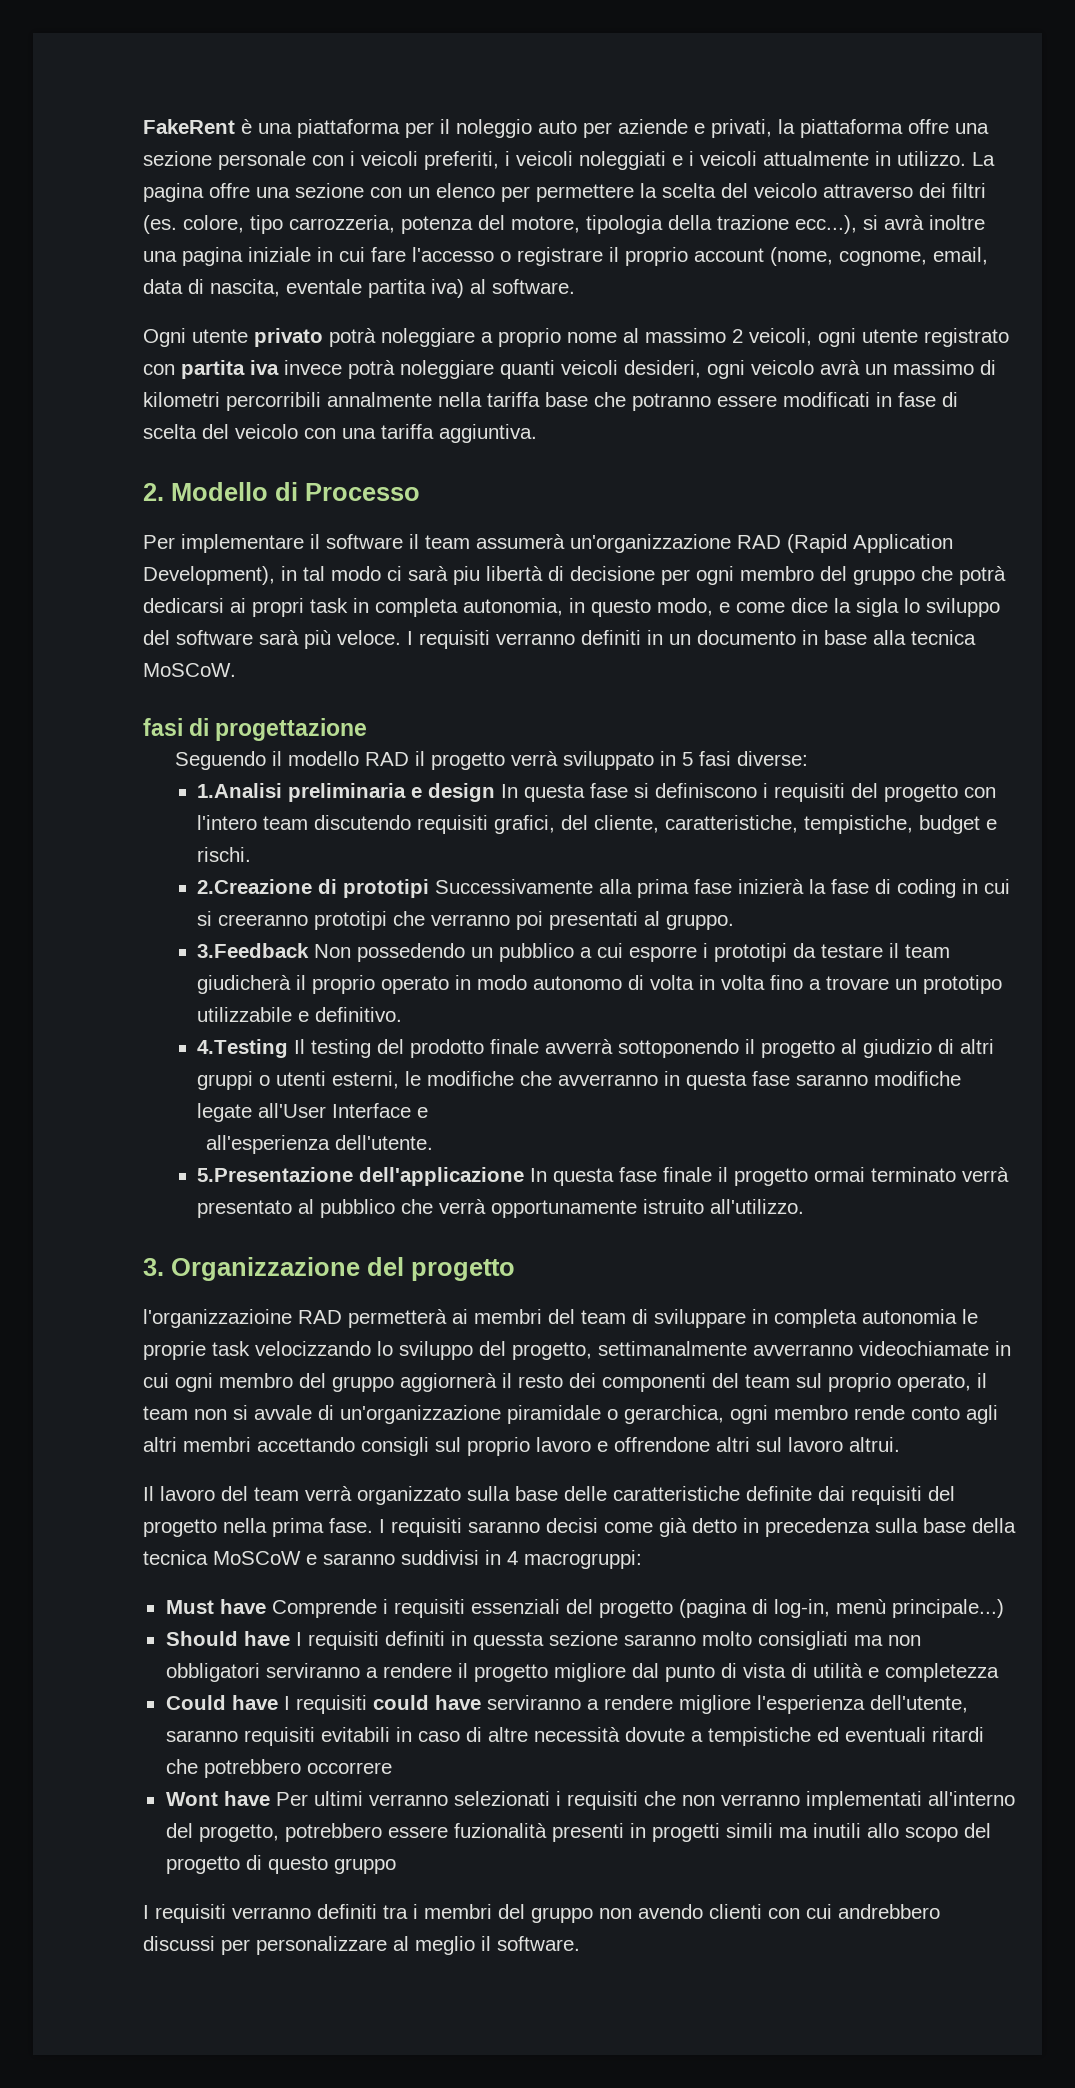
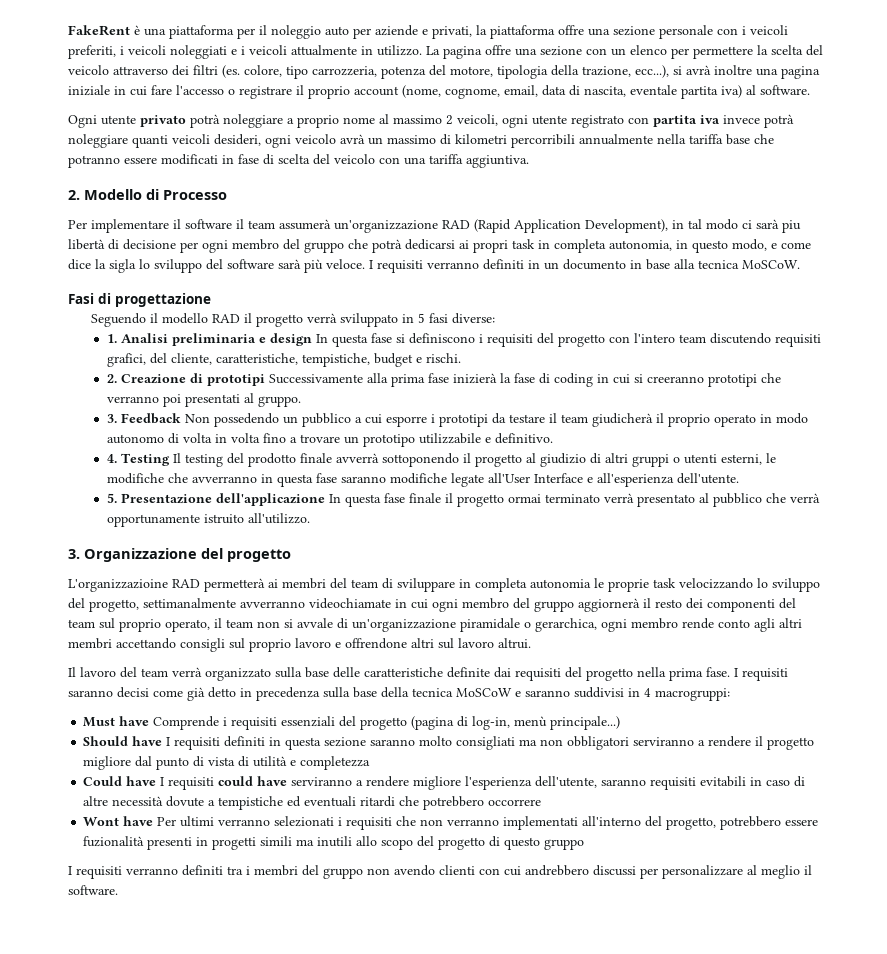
[717,215,789,230] trazione -> [582,66,631,77] trazione,
[327,392,432,407] annalmente -> [579,134,653,145] annualmente
[143,718,183,736] fasi -> [68,293,94,304] Fasi
[197,783,283,798] 1.Analisi -> [106,333,168,343] 1. Analisi
[197,879,313,894] 2.Creazione -> [106,374,186,384] 2. Creazione
[197,943,310,958] 3.Feedback -> [106,413,181,424] 3. Feedback
[197,1039,289,1058] 4.Testing -> [106,453,170,466] 4. Testing
(429, 1112) // -> (593, 480) none
[197,1167,354,1182] 5.Presentazione -> [106,493,212,504] 5. Presentazione
[143,1309,292,1328] l'organizzazioine -> [68,579,168,592] L'organizzazioine
[472,1632,544,1650] quessta -> [285,737,322,750] questa

